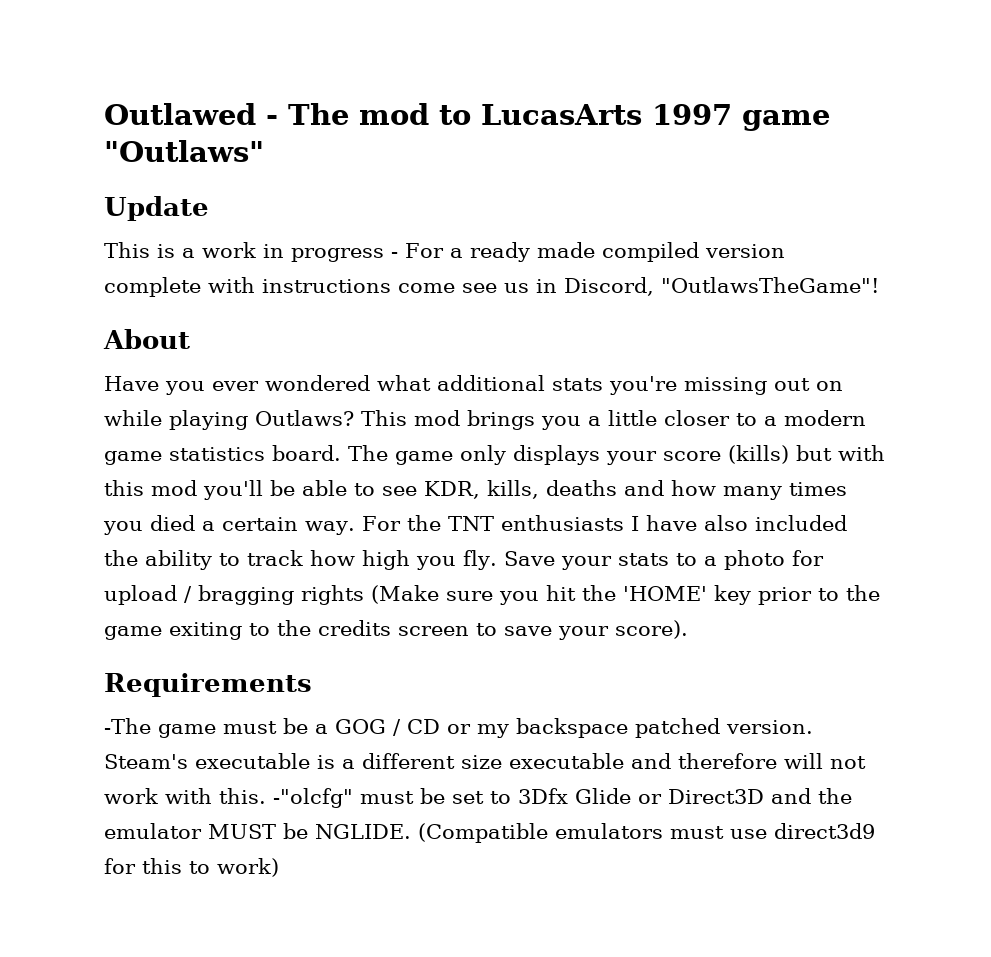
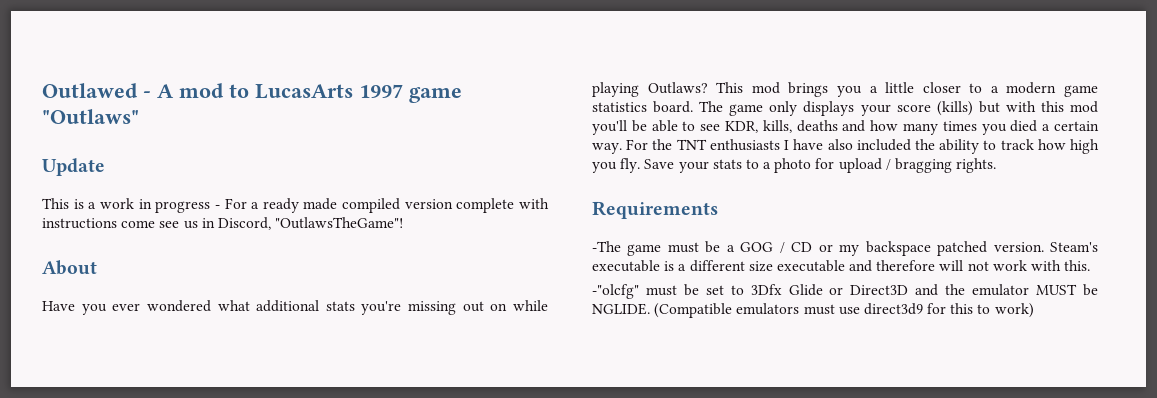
[288,103,349,125] The -> [157,84,174,98] A
[301,585,880,605] [104,620,688,640] rights (Make sure you hit the 'HOME' key prior to the game exiting to the credits screen to save your score). -> [956,158,997,173] rights.
(266, 796) none -> (1091, 265) //

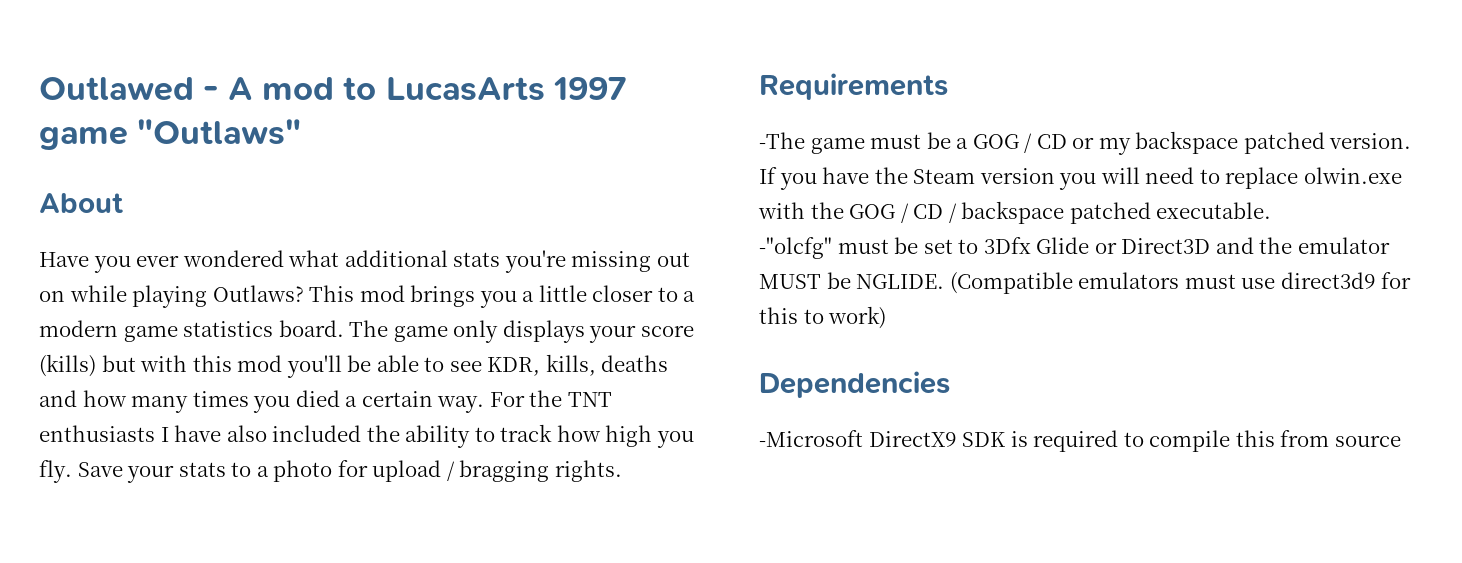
[42,158,105,176] [42,198,549,213] [42,217,404,230] // Update // This is a work in progress - For a ready made compiled version complete with instructions come see us in Discord, "OutlawsTheGame"! -> (302, 132) none
[1050,242,1098,252] [592,260,1091,272] Steam's executable is a different size executable and therefore will not work with this. -> [759,167,1402,190] [758,201,1272,224] If you have the Steam version you will need to replace olwin.exe with the GOG / CD / backspace patched executable.
(1034, 310) none -> [759,371,950,398] [759,430,1401,452] // Dependencies // -Microsoft DirectX9 SDK is required to compile this from source

